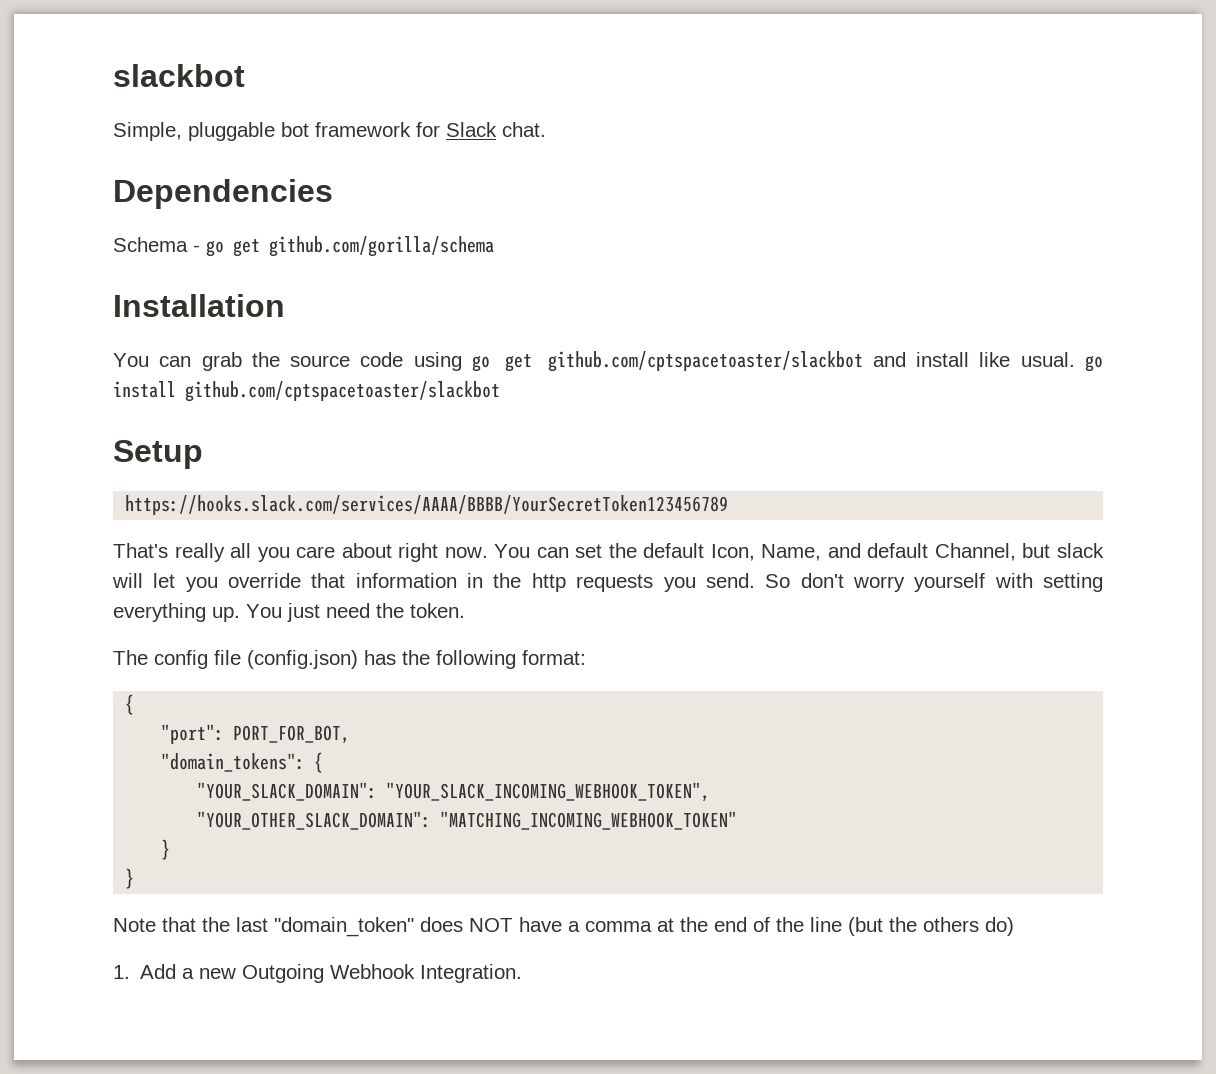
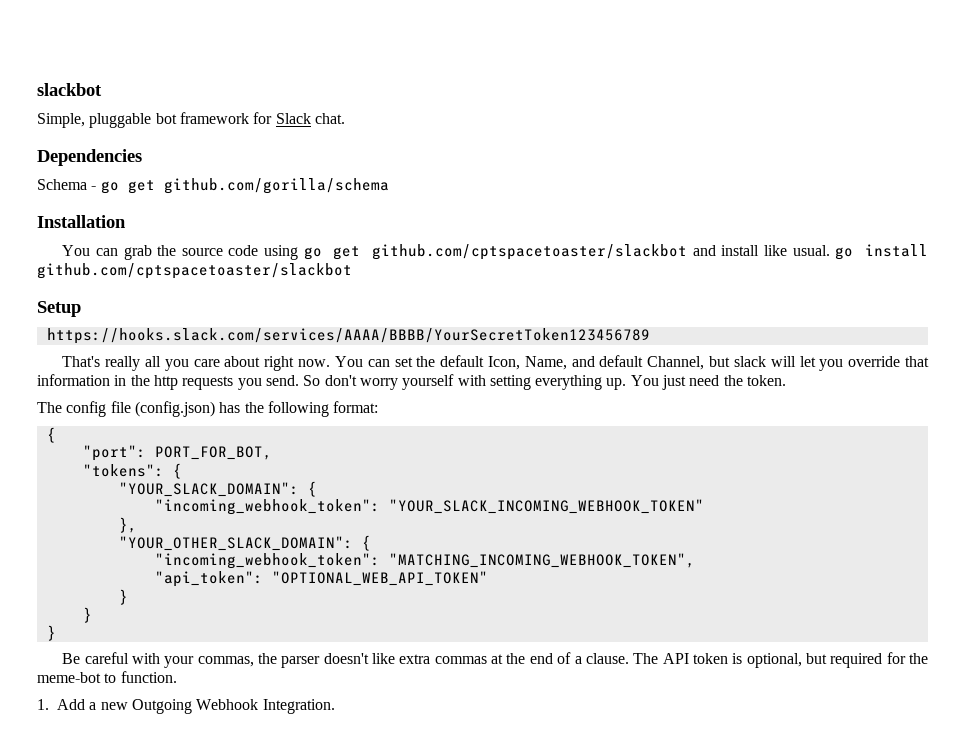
[161,753,306,772] "domain_tokens": -> [82,464,164,477] "tokens":
[386,782,711,802] [197,811,738,830] [161,839,171,860] [125,868,135,889] [113,917,1014,937] "YOUR_SLACK_INCOMING_WEBHOOK_TOKEN", // "YOUR_OTHER_SLACK_DOMAIN": "MATCHING_INCOMING_WEBHOOK_TOKEN" // } // } // Note that the last "domain_token" does NOT have a comma at the end of the line (but the others do) -> [307,481,317,497] [154,499,704,515] [118,517,137,533] [118,535,371,551] [154,553,695,569] [154,571,488,587] [118,589,128,605] [82,607,92,623] [46,625,56,641] [62,652,928,668] [37,671,177,683] { // "incoming_webhook_token": "YOUR_SLACK_INCOMING_WEBHOOK_TOKEN" // }, // "YOUR_OTHER_SLACK_DOMAIN": { // "incoming_webhook_token": "MATCHING_INCOMING_WEBHOOK_TOKEN", // "api_token": "OPTIONAL_WEB_API_TOKEN" // } // } // } // Be careful with your commas, the parser doesn't like extra commas at the end of a clause. The API token is optional, but required for the meme-bot to function.

